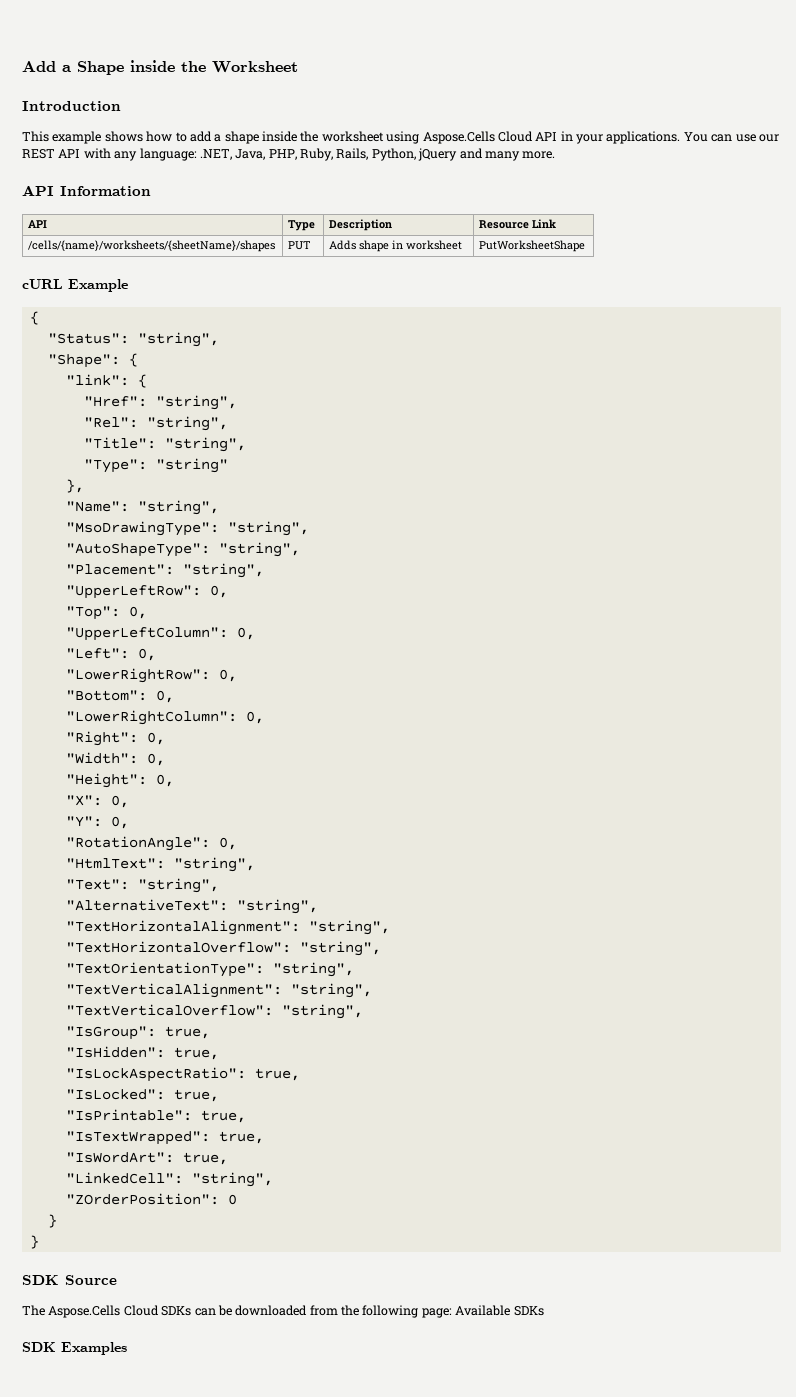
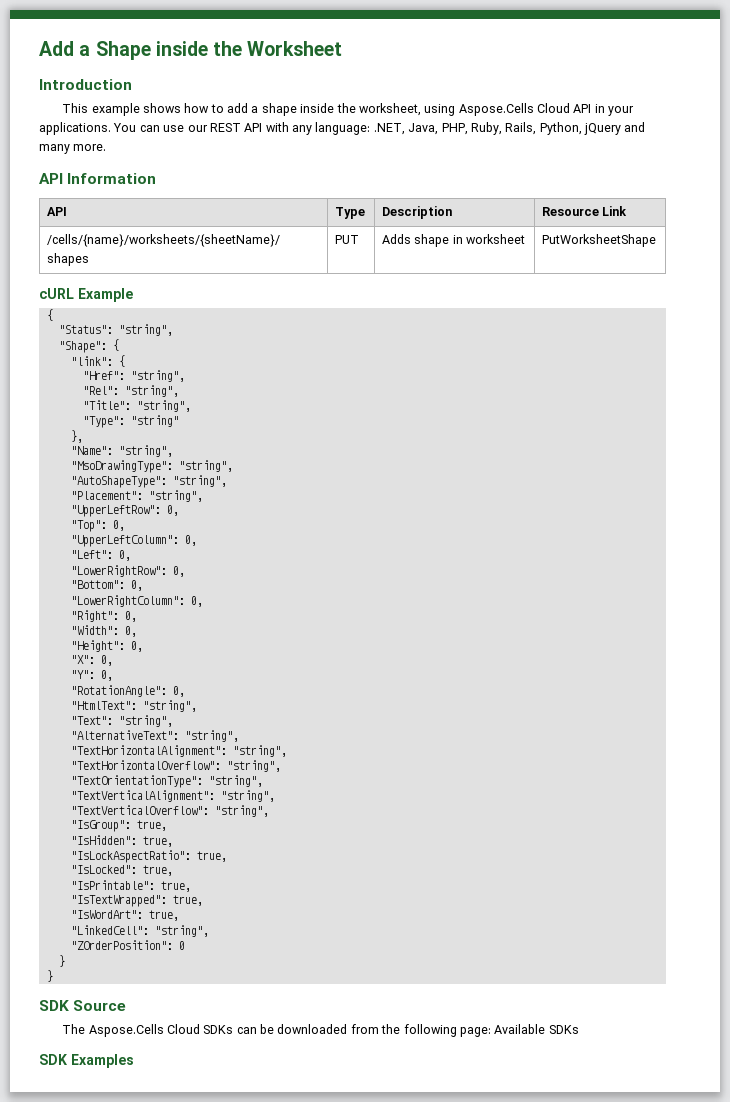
[321,131,384,142] worksheet -> [358,103,421,116] worksheet,

